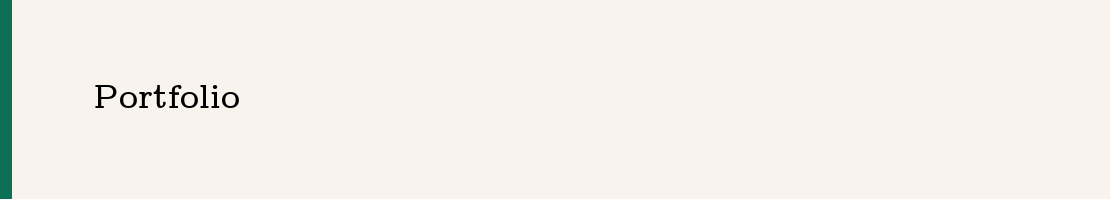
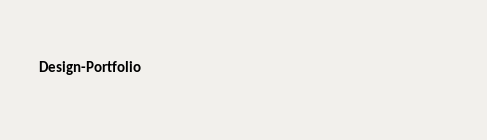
[93,85,240,108] Portfolio -> [39,61,141,75] Design-Portfolio

